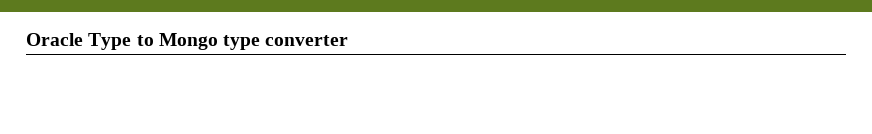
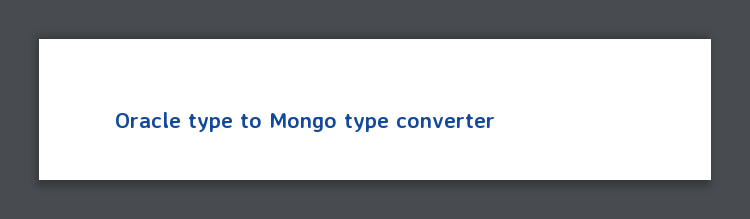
[88,33,132,50] Type -> [188,114,233,132] type

